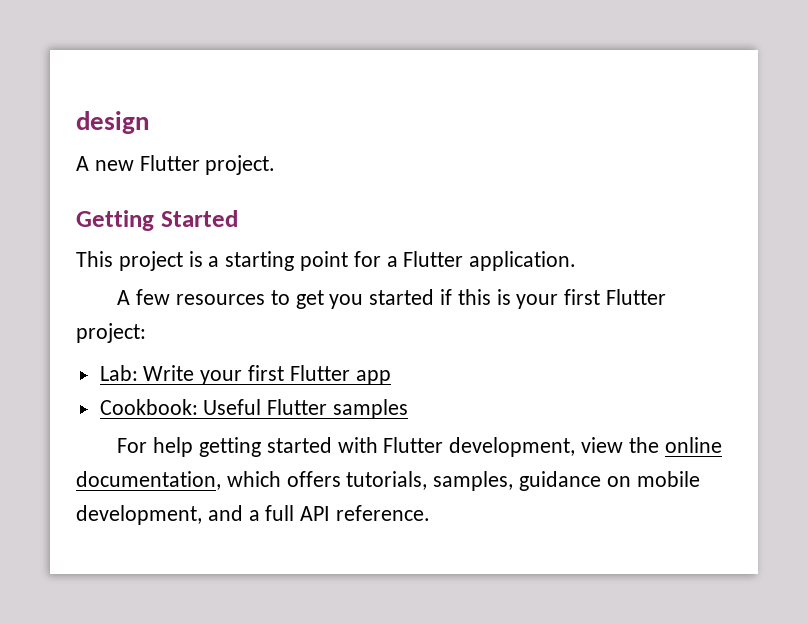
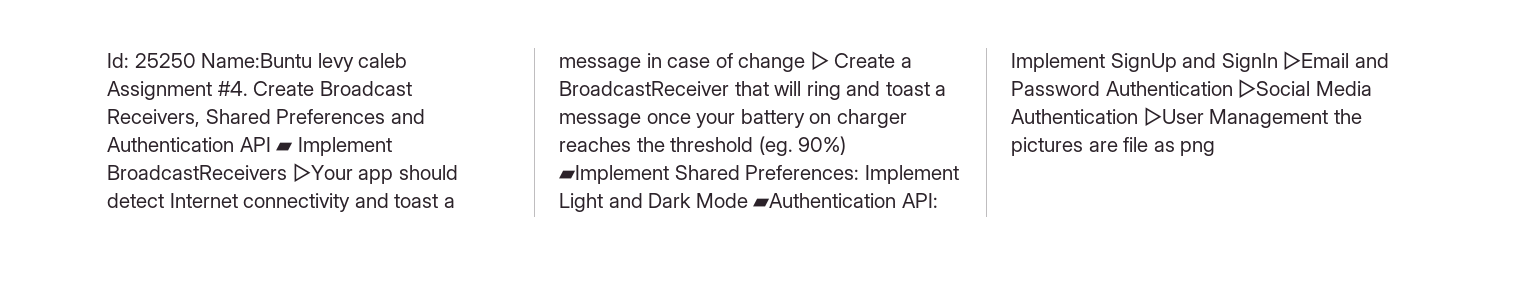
[76,111,149,134] [76,155,276,175] [76,210,238,231] [76,251,577,271] [117,289,666,309] [76,323,146,343] [99,365,391,385] [99,399,409,419] [117,437,722,457] [76,471,700,491] [76,505,431,525] design // A new Flutter project. // Getting Started // This project is a starting point for a Flutter application. // A few resources to get you started if this is your first Flutter project: // Lab: Write your first Flutter app // Cookbook: Useful Flutter samples // For help getting started with Flutter development, view the online documentation, which offers tutorials, samples, guidance on mobile development, and a full API reference. -> [107,53,408,72] [107,81,412,100] [107,109,425,127] [107,137,392,156] [107,163,458,184] [107,193,455,212] [559,51,912,72] [559,81,947,100] [559,109,907,128] [559,136,847,156] [559,165,959,184] [559,193,938,212] [1011,51,1389,72] [1011,79,1372,98] [1011,107,1362,128] [1011,137,1216,156] Id: 25250 Name:Buntu levy caleb Assignment #4. Create Broadcast Receivers, Shared Preferences and Authentication API ▰ Implement BroadcastReceivers ▻Your app should detect Internet connectivity and toast a message in case of change ▻ Create a BroadcastReceiver that will ring and toast a message once your battery on charger reaches the threshold (eg. 90%) ▰Implement Shared Preferences: Implement Light and Dark Mode ▰Authentication API: Implement SignUp and SignIn ▻Email and Password Authentication ▻Social Media Authentication ▻User Management the pictures are file as png

